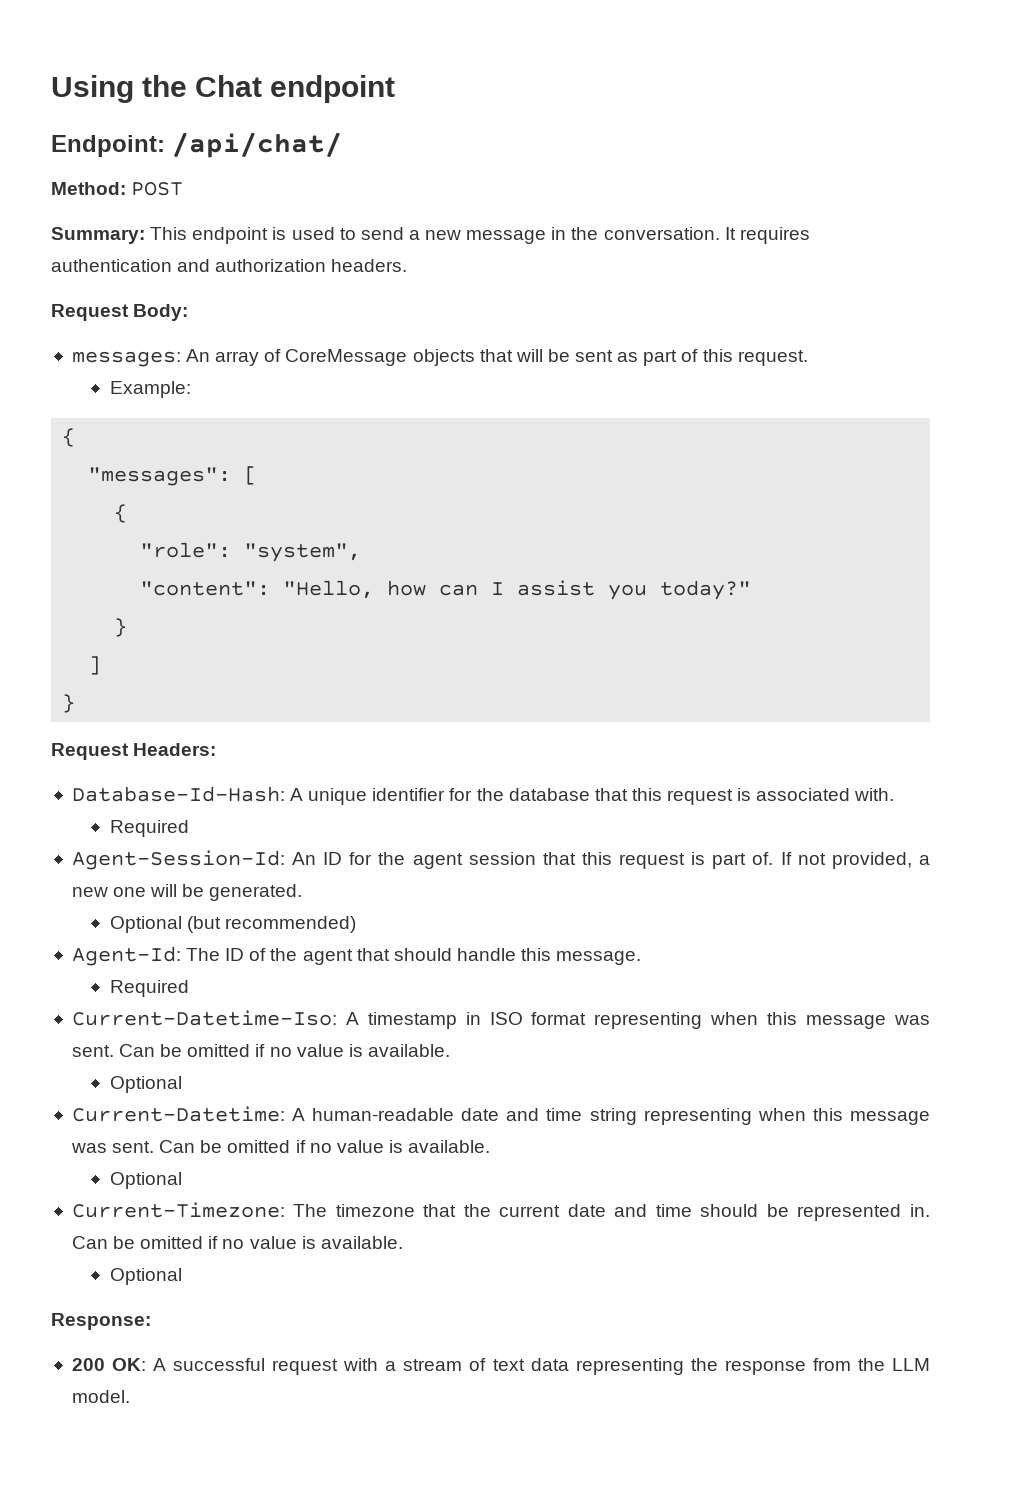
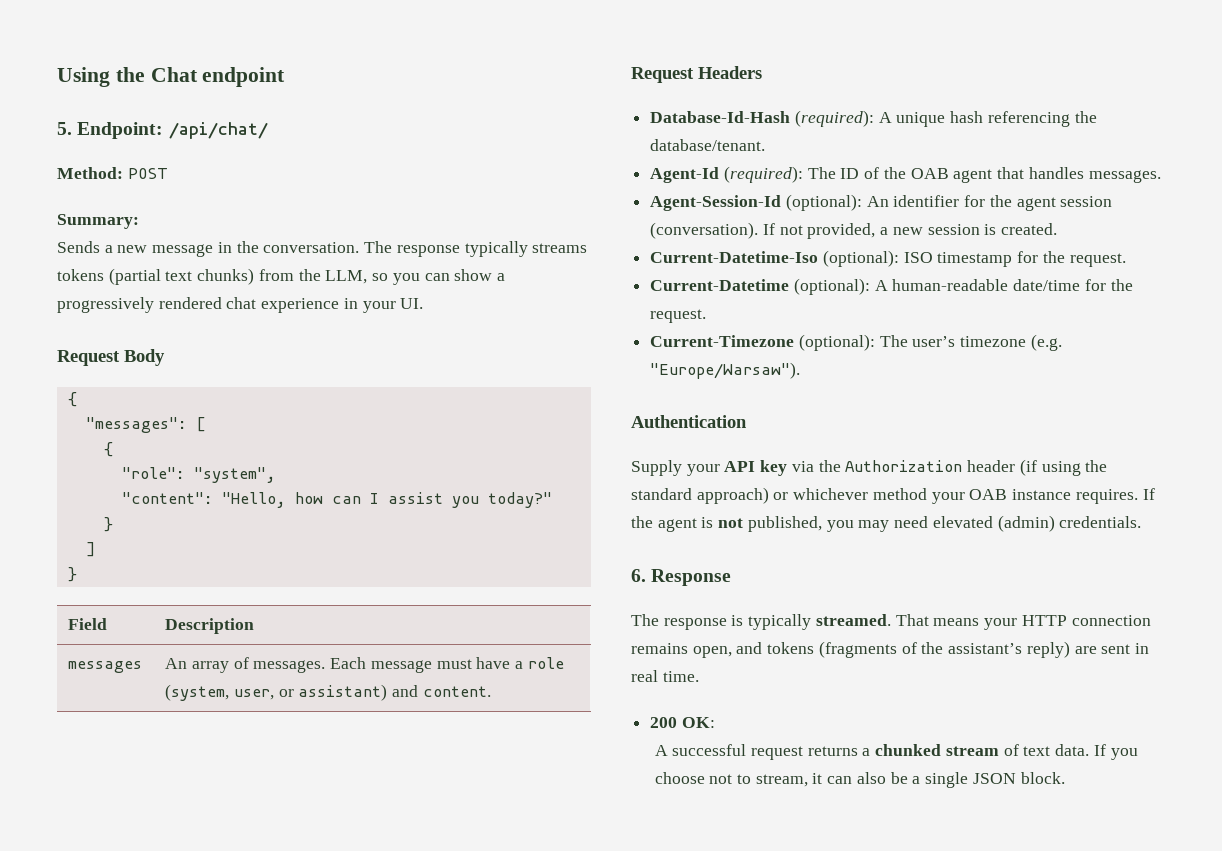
(396, 89) none -> [57,122,72,135] 5.
[150,227,404,244] This endpoint is used to send -> [57,241,100,253] // Sends
[724,227,810,244] [51,259,408,272] [51,304,189,321] [71,349,808,367] [109,381,191,398] It requires authentication and authorization headers. // Request Body: // messages: An array of CoreMessage objects that will be sent as part of this request. // Example: -> [364,241,588,257] [57,268,505,285] [57,297,424,313] [57,349,165,366] The response typically streams tokens (partial text chunks) from the LLM, so you can show a progressively rendered chat experience in your UI. // Request Body
[51,743,217,760] [71,786,895,805] [109,820,189,837] [71,850,774,870] // Request Headers: // Database-Id-Hash: A unique identifier for the database that this request is associated with. // Required // Agent-Session-Id: An ID for the agent session that this request is part of. -> [68,618,108,630] [165,618,255,634] [68,661,143,673] [165,657,564,673] [165,684,491,701] [631,66,762,83] [650,110,1097,127] [650,139,766,151] [650,166,1161,183] [650,194,1113,211] [650,222,759,239] // Field | Description // messages | An array of messages. Each message must have a role (system, user, or assistant) and content. // Request Headers // Database-Id-Hash (required): A unique hash referencing the database/tenant. // Agent-Id (required): The ID of the OAB agent that handles messages. // Agent-Session-Id (optional): An identifier for the agent session (conversation).
[113,884,303,901] [109,916,356,933] [71,946,642,966] [109,980,189,997] [71,1010,930,1029] [71,1044,450,1057] [109,1076,182,1093] [71,1106,931,1125] [70,1140,491,1153] [109,1172,182,1189] [71,1202,930,1221] [71,1236,403,1249] [109,1268,182,1285] [51,1313,151,1330] one will be generated. // Optional (but recommended) // Agent-Id: The ID of the agent that should handle this message. // Required // Current-Datetime-Iso: A timestamp in ISO format representing when this message was sent. Can be omitted if no value is available. // Optional // Current-Datetime: A human-readable date and time string representing when this message was sent. Can be omitted if no value is available. // Optional // Current-Timezone: The timezone that the current date and time should be represented in. Can be omitted if no value is available. // Optional // Response: -> [927,223,1058,235] [650,250,1126,267] [650,278,1133,295] [650,309,707,323] [650,334,1062,351] [650,362,801,379] [631,415,747,428] [631,459,1108,476] [631,487,1155,504] [631,515,1142,532] [631,569,732,586] [631,614,1151,630] [631,641,1149,658] [631,670,699,682] session is created. // Current-Datetime-Iso (optional): ISO timestamp for the request. // Current-Datetime (optional): A human-readable date/time for the request. // Current-Timezone (optional): The user’s timezone (e.g. "Europe/Warsaw"). // Authentication // Supply your API key via the Authorization header (if using the standard approach) or whichever method your OAB instance requires. If the agent is not published, you may need elevated (admin) credentials. // 6. Response // The response is typically streamed. That means your HTTP connection remains open, and tokens (fragments of the assistant’s reply) are sent in real time.
(146, 1364) none -> (715, 722) //
[343,1358,931,1375] [71,1390,130,1403] with a stream of text data representing the response from the LLM model. -> [807,744,1138,760] [654,772,1065,788] returns a chunked stream of text data. If you choose not to stream, it can also be a single JSON block.

